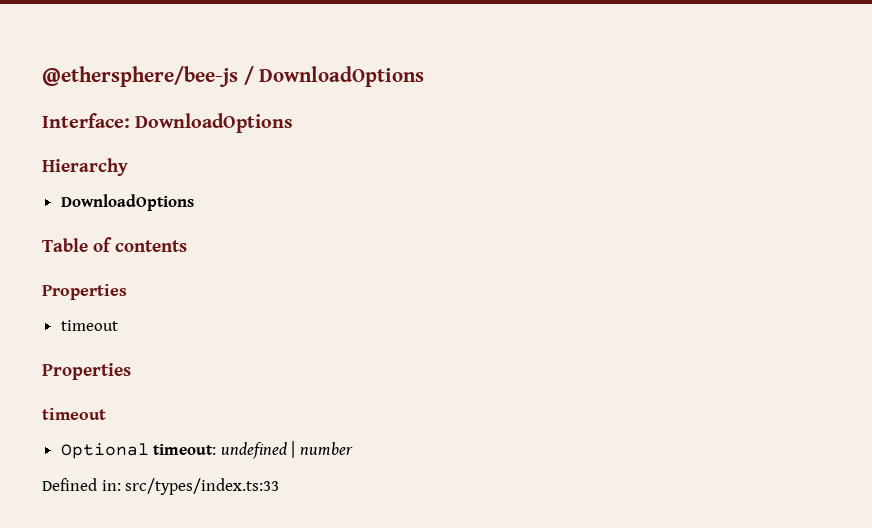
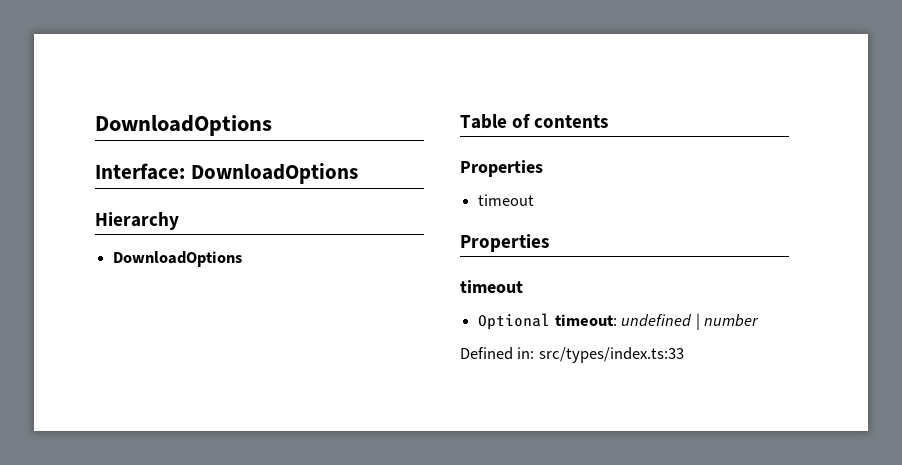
[42,66,254,87] @ethersphere/bee-js / -> (95, 125) none

